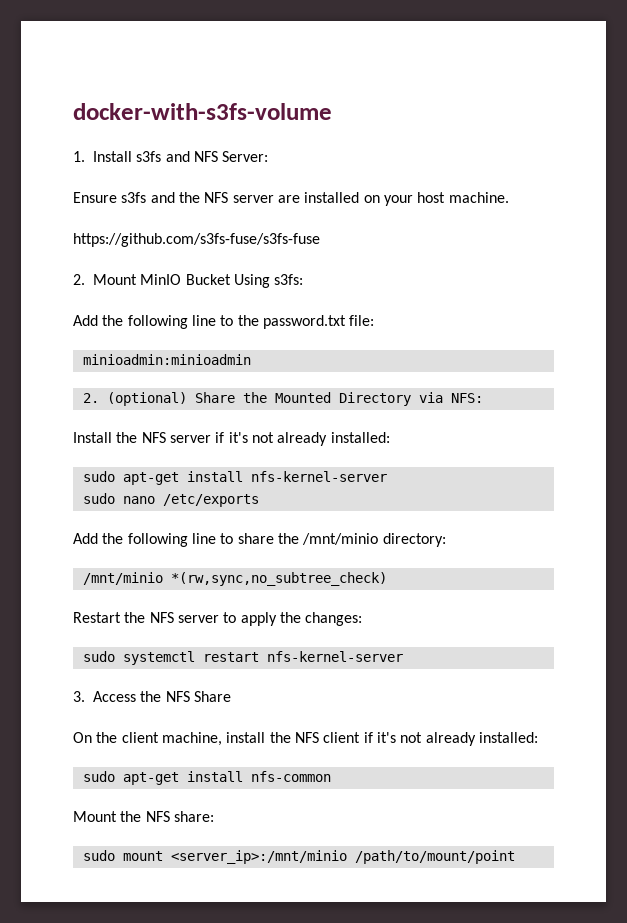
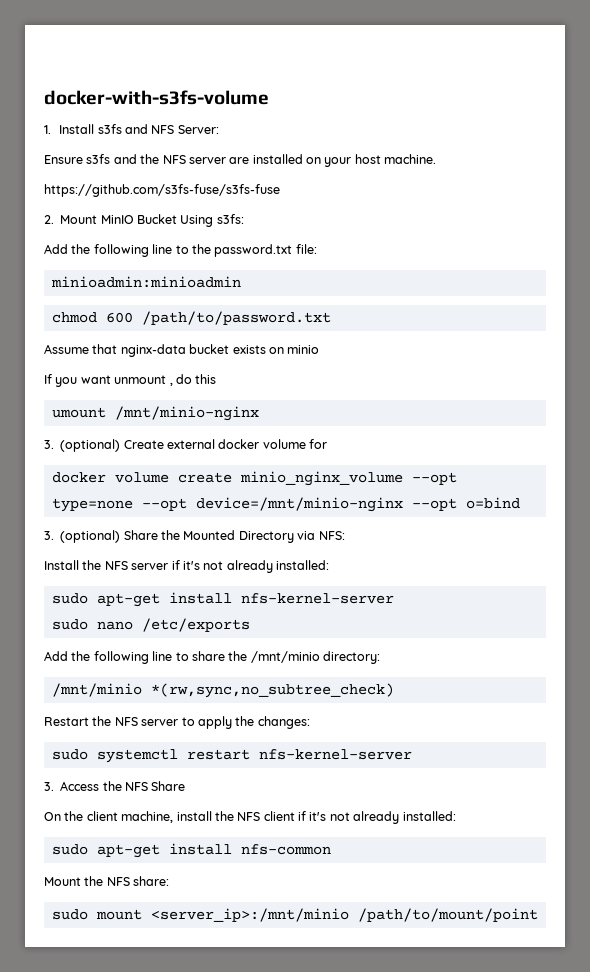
[82,393,99,403] 2. -> [51,311,331,325] [44,344,320,357] [44,374,217,387] [51,406,259,421] [44,439,328,452] [51,471,457,486] [51,497,520,512] [44,531,54,540] chmod 600 /path/to/password.txt // Assume that nginx-data bucket exists on minio // If you want unmount , do this // umount /mnt/minio-nginx // 3. (optional) Create external docker volume for // docker volume create minio_nginx_volume --opt type=none --opt device=/mnt/minio-nginx --opt o=bind // 3.

